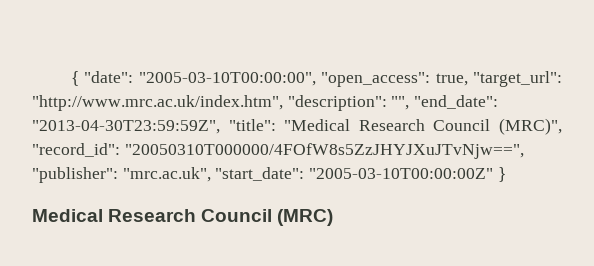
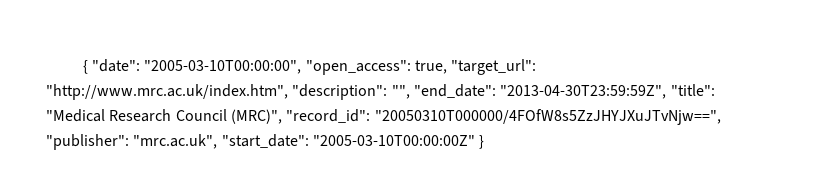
[32,209,334,226] // Medical Research Council (MRC) -> (485, 142) none

